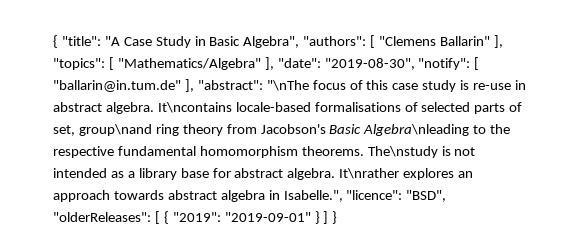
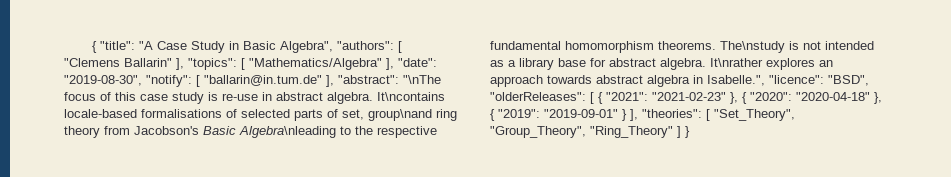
[172,211,320,224] "2019": "2019-09-01" } -> [606,92,882,104] [490,109,795,121] [490,126,673,138] "2021": "2021-02-23" }, { "2020": "2020-04-18" }, { "2019": "2019-09-01" } ], "theories": [ "Set_Theory", "Group_Theory", "Ring_Theory"

